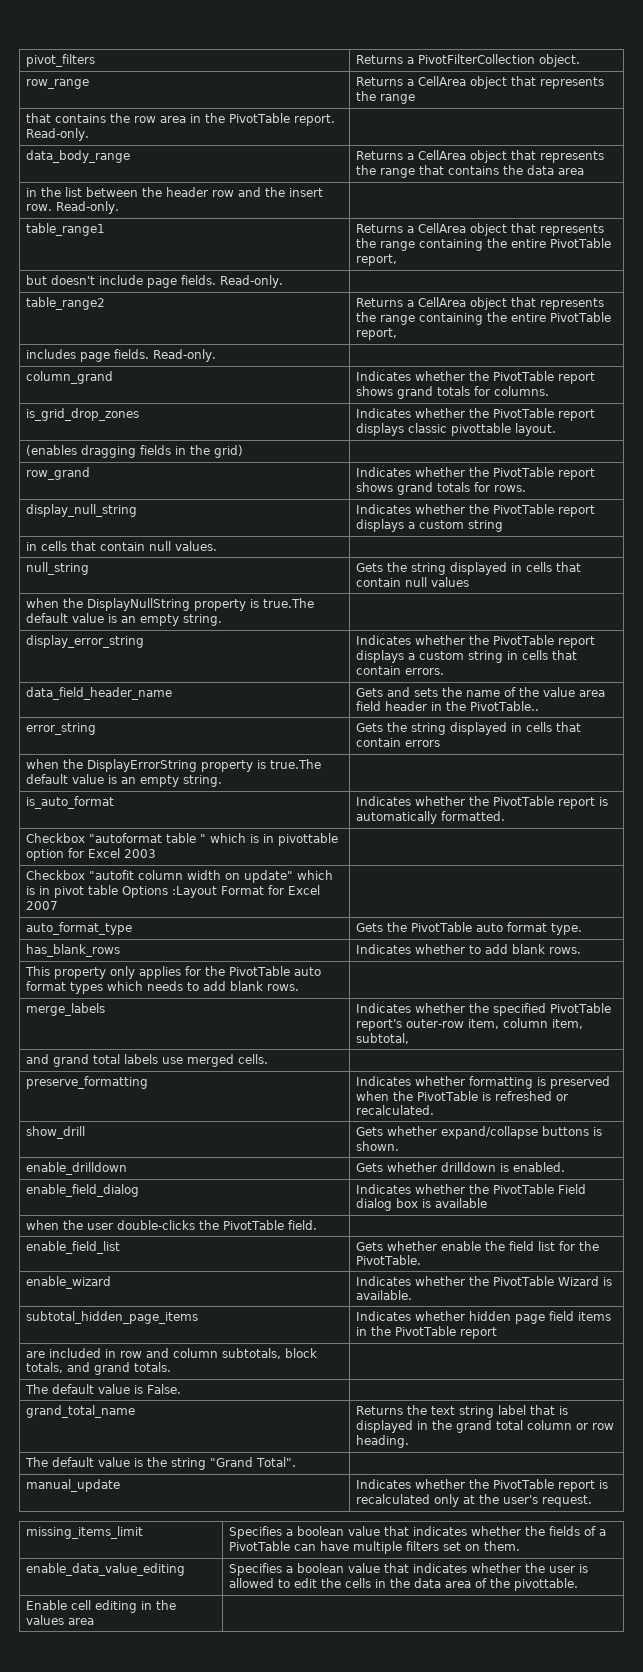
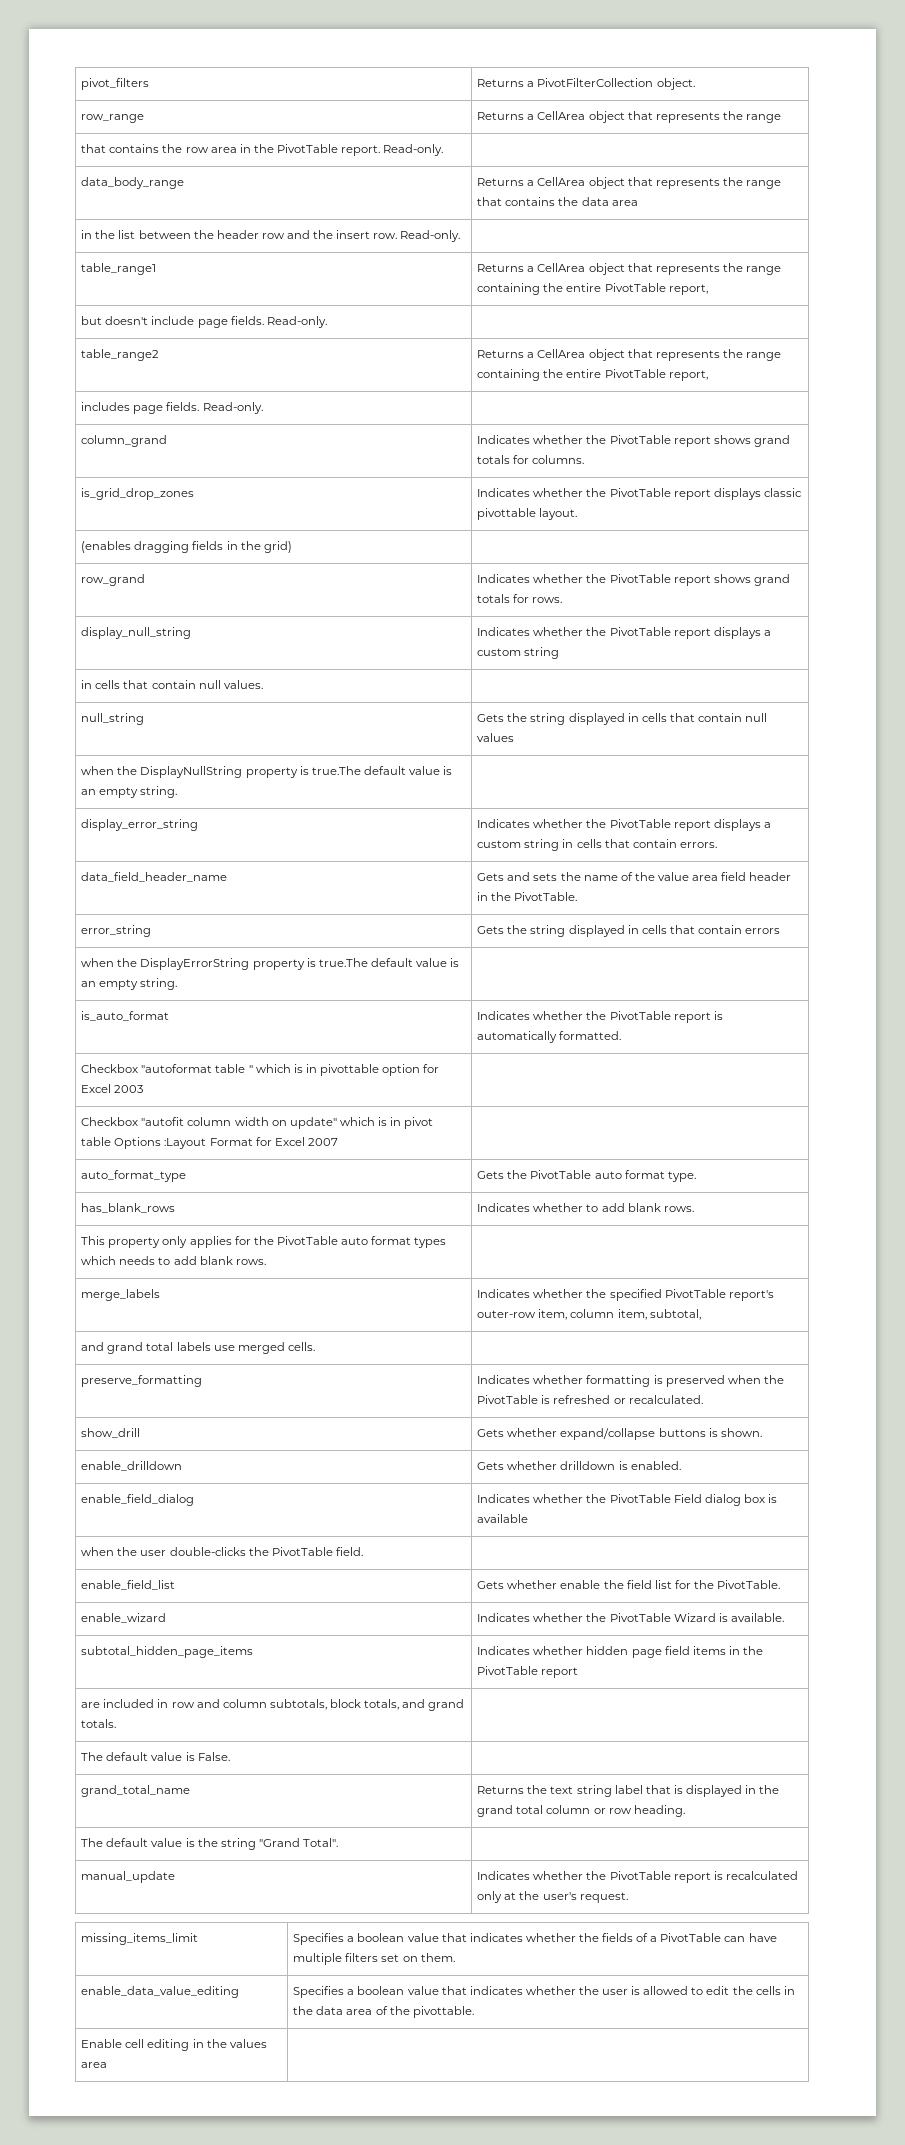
[470,701,540,711] PivotTable.. -> [514,892,578,901] PivotTable.

